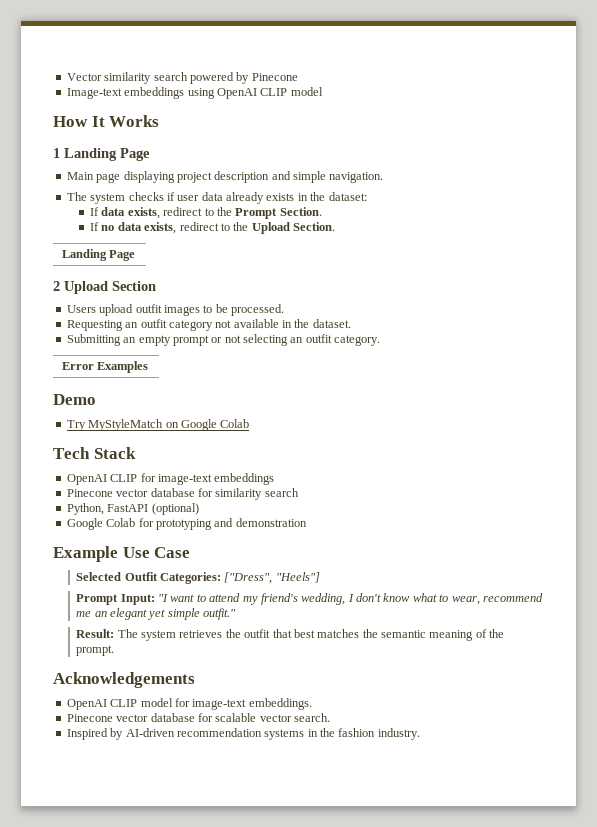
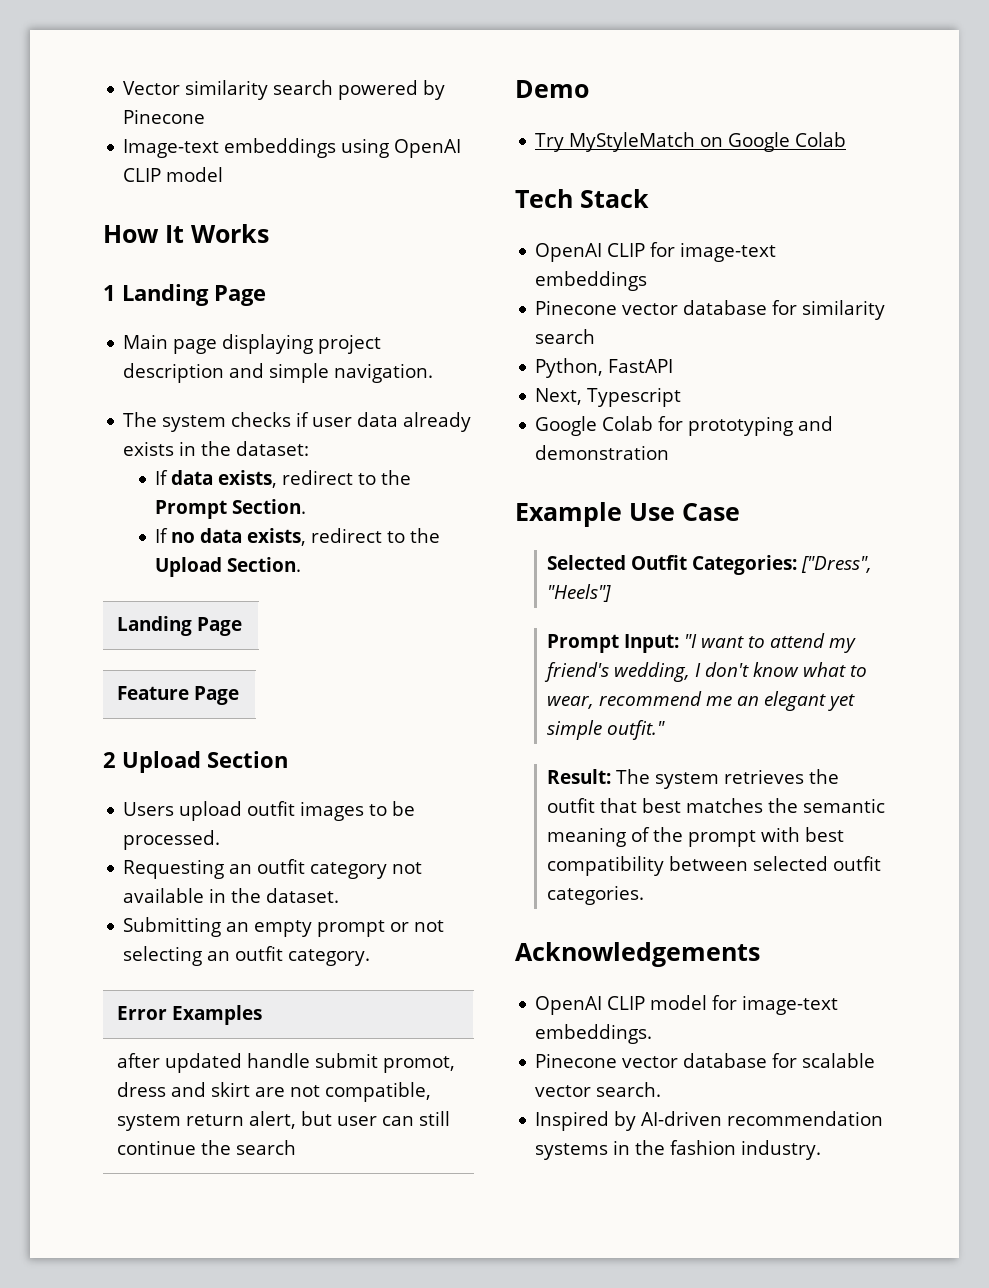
(135, 255) none -> [117,686,240,705] // Feature Page
(148, 367) none -> [117,1053,456,1073] [117,1082,432,1102] [117,1111,451,1131] [117,1140,297,1155] // after updated handle submit promot, dress and skirt are not compatible, system return alert, but user can still continue the search
[151,503,199,515] (optional) -> [535,387,682,407] // Next, Typescript
[76,645,115,656] prompt. -> [688,827,845,847] [547,856,882,876] [547,885,645,905] prompt with best compatibility between selected outfit categories.

